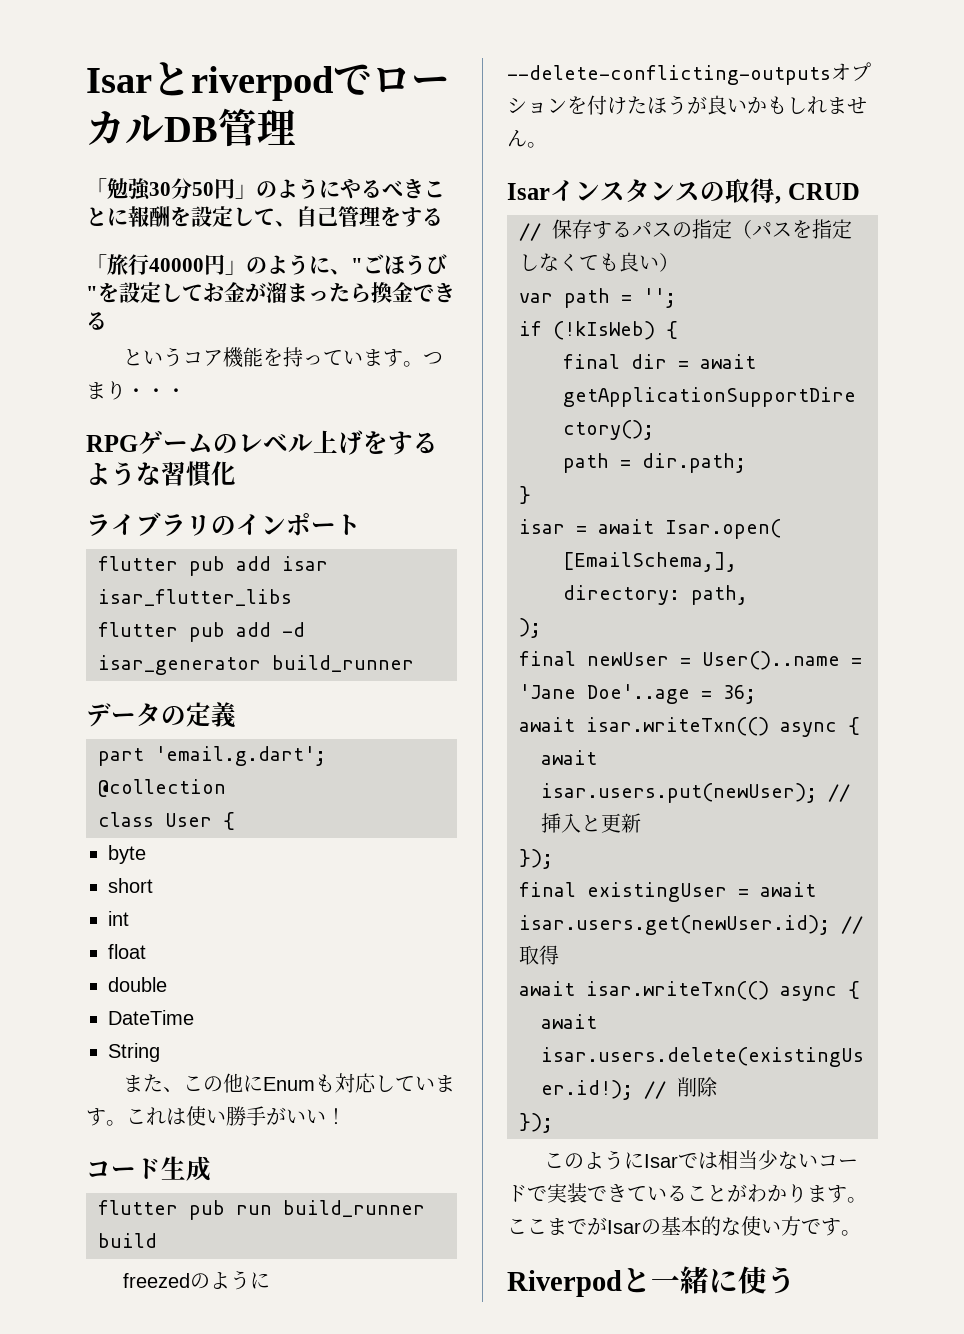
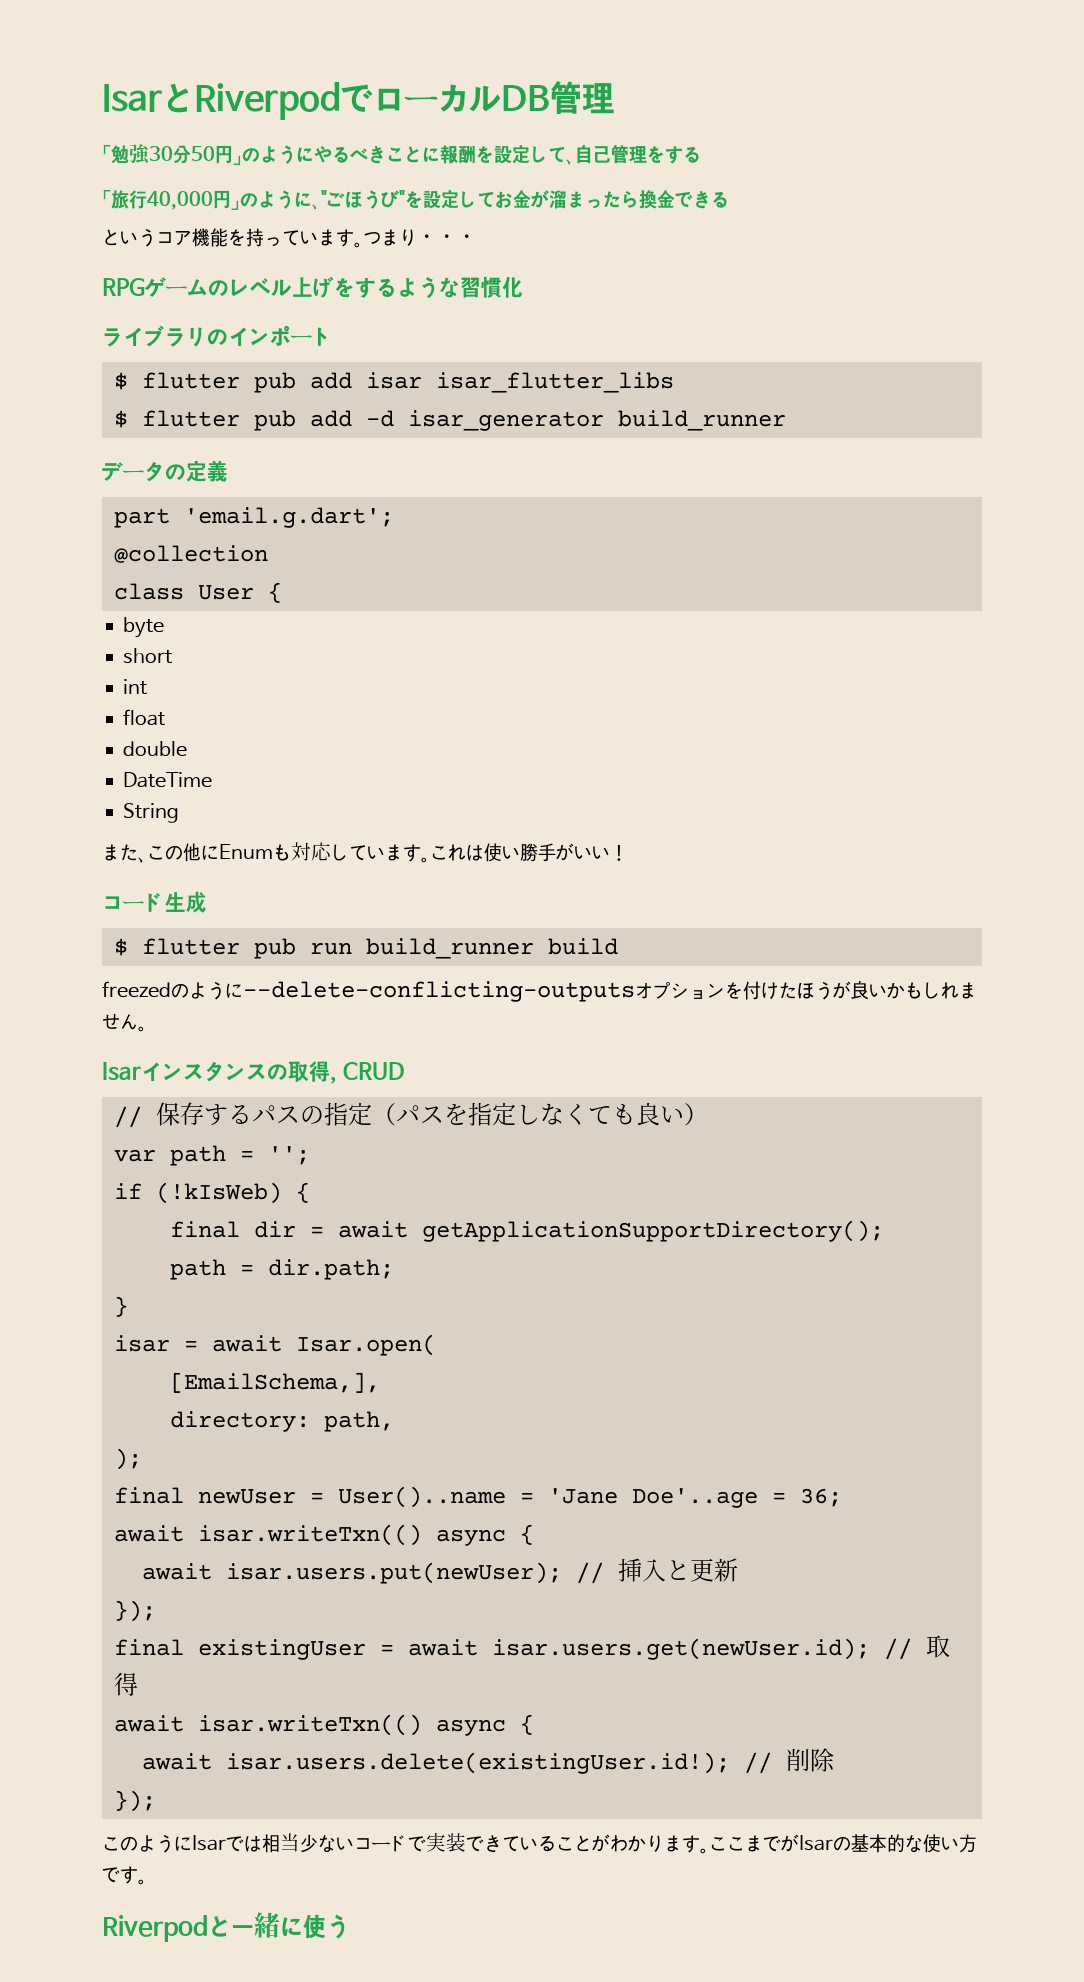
[191,66,333,101] riverpod -> [194,82,341,120] Riverpod
[149,258,204,272] 40000 -> [147,191,213,210] 40,000
(361, 524) none -> [113,372,128,390] $
(292, 597) none -> [113,410,128,428] $
(211, 1168) none -> [113,938,128,956] $

